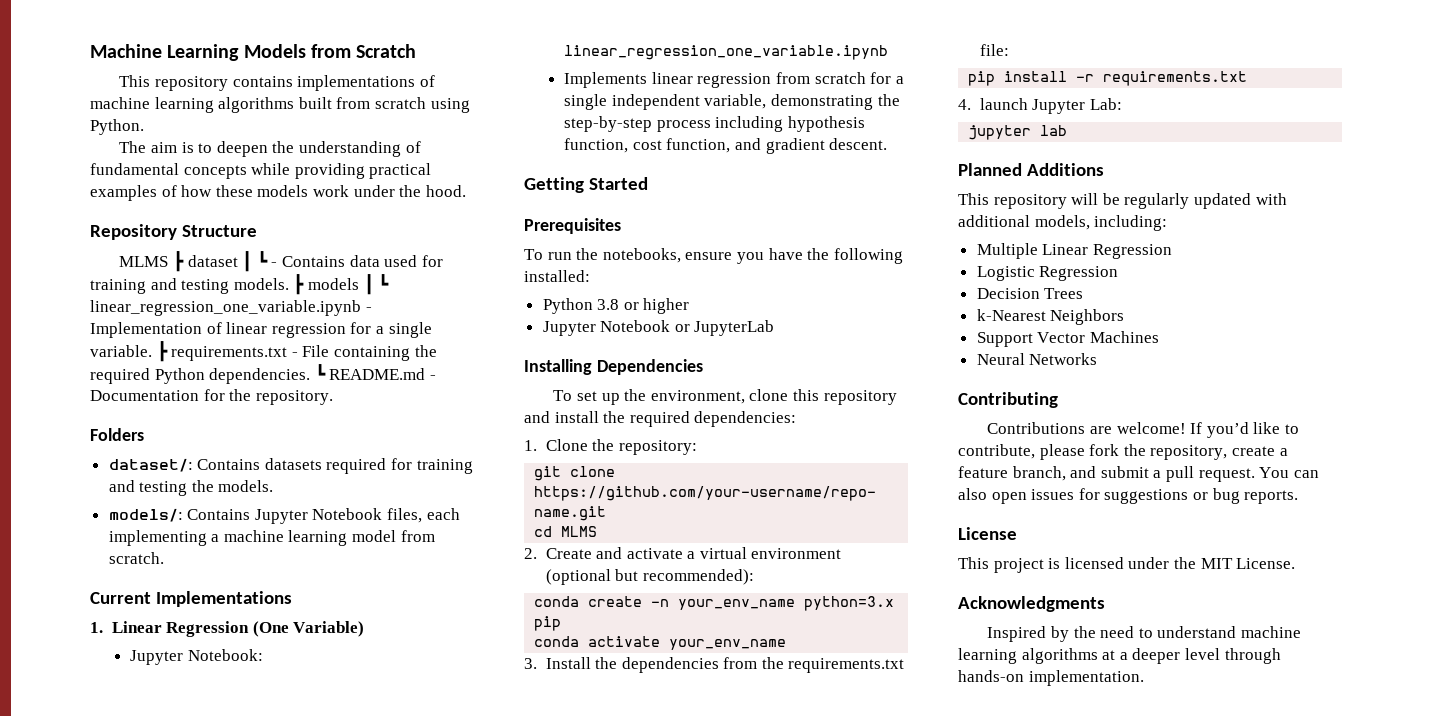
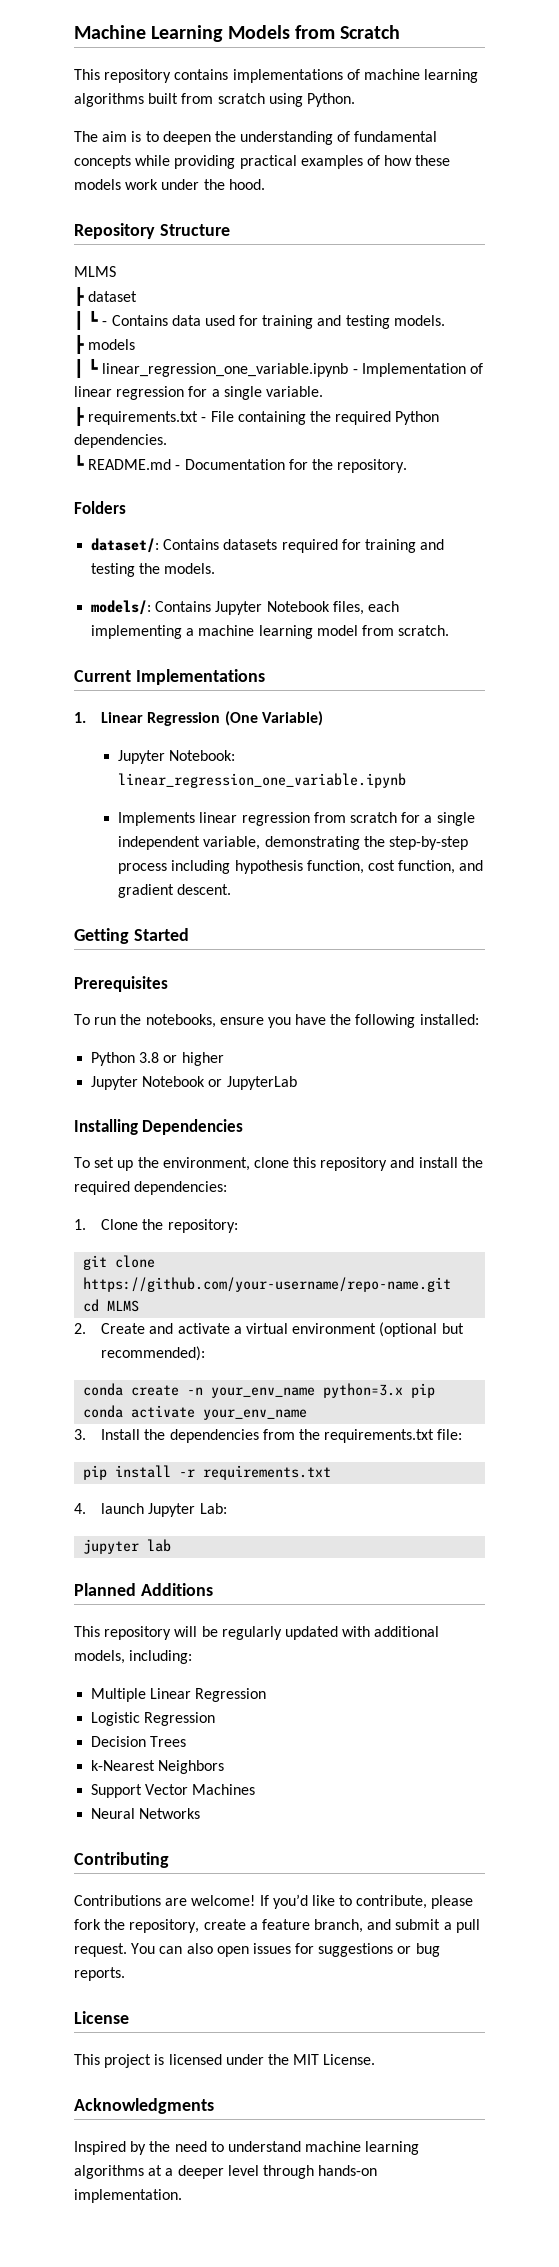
(169, 261) none -> (116, 271) //
(238, 261) none -> (138, 296) //
(289, 284) none -> (445, 320) //
(359, 284) none -> (136, 344) //
(152, 351) none -> (323, 391) //
(311, 376) none -> (167, 441) //

